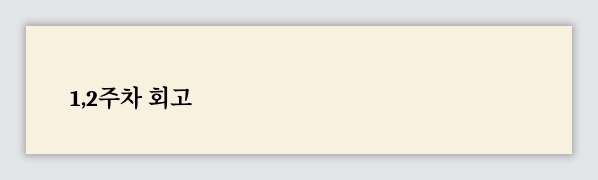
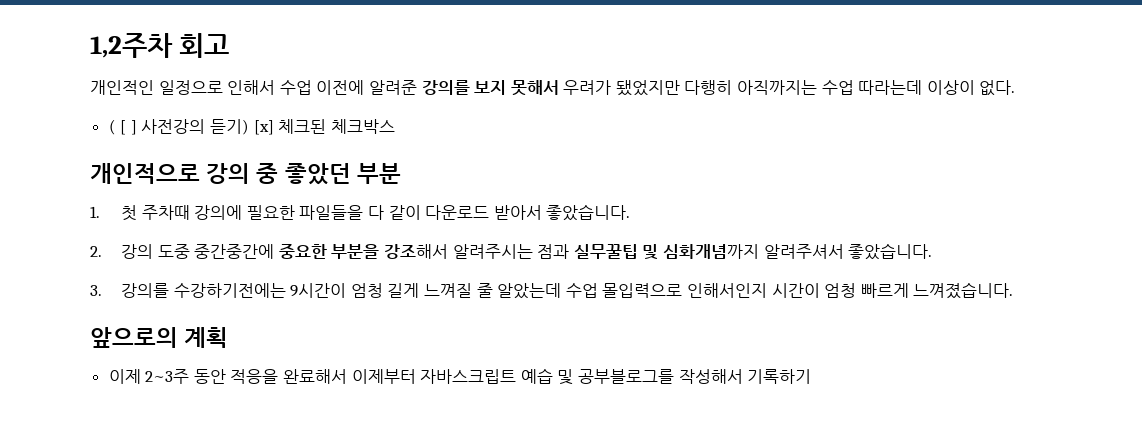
(193, 98) none -> [90,80,1016,96] [108,119,395,135] [90,163,401,185] [90,204,631,221] [90,243,933,260] [90,282,1014,299] [90,327,229,348] [108,368,812,385] // 개인적인 일정으로 인해서 수업 이전에 알려준 강의를 보지 못해서 우려가 됐었지만 다행히 아직까지는 수업 따라는데 이상이 없다. // ( [ ] 사전강의 듣기) [x] 체크된 체크박스 // 개인적으로 강의 중 좋았던 부분 // 1. 첫 주차때 강의에 필요한 파일들을 다 같이 다운로드 받아서 좋았습니다. // 2. 강의 도중 중간중간에 중요한 부분을 강조해서 알려주시는 점과 실무꿀팁 및 심화개념까지 알려주셔서 좋았습니다. // 3. 강의를 수강하기전에는 9시간이 엄청 길게 느껴질 줄 알았는데 수업 몰입력으로 인해서인지 시간이 엄청 빠르게 느껴졌습니다. // 앞으로의 계획 // 이제 2~3주 동안 적응을 완료해서 이제부터 자바스크립트 예습 및 공부블로그를 작성해서 기록하기

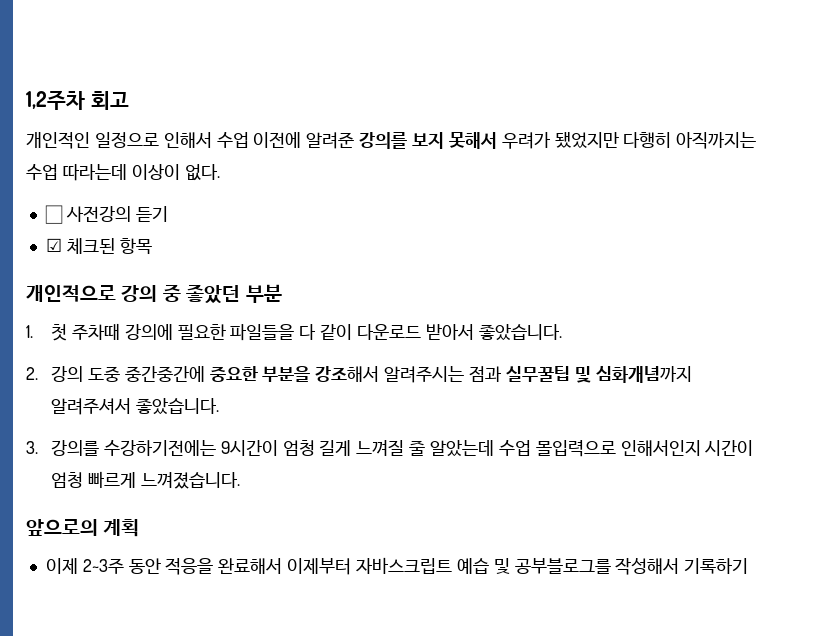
[108,119,395,135] ( [ ] 사전강의 듣기) [x] 체크된 체크박스 -> [44,205,168,224] [45,238,152,255] ☐ 사전강의 듣기 // ☑ 체크된 항목

